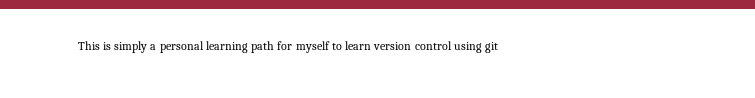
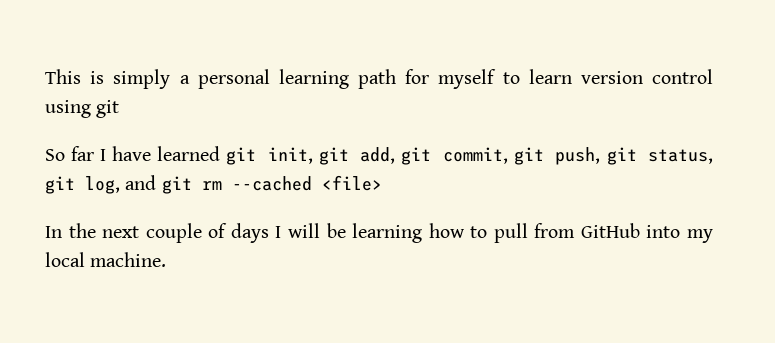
(499, 47) none -> [45,146,713,165] [45,175,382,194] [45,223,713,243] [45,252,167,267] // So far I have learned git init, git add, git commit, git push, git status, git log, and git rm --cached <file> // In the next couple of days I will be learning how to pull from GitHub into my local machine.

